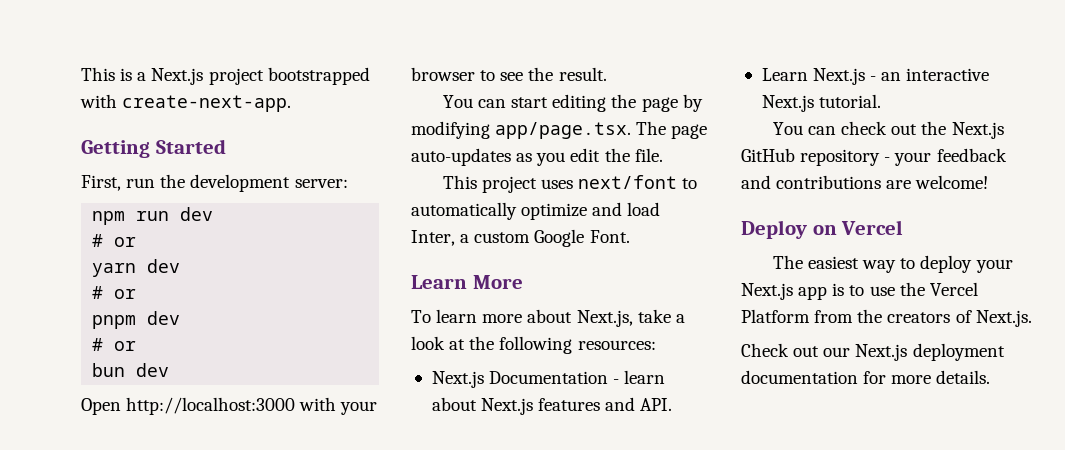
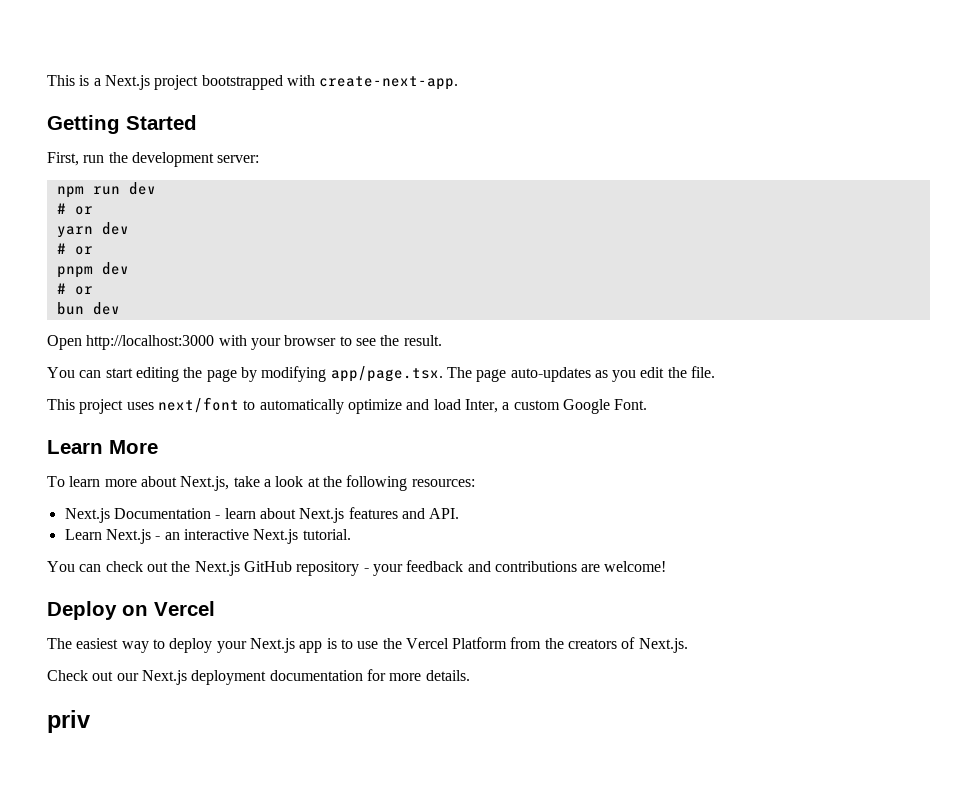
(991, 377) none -> [47,710,90,733] // priv

